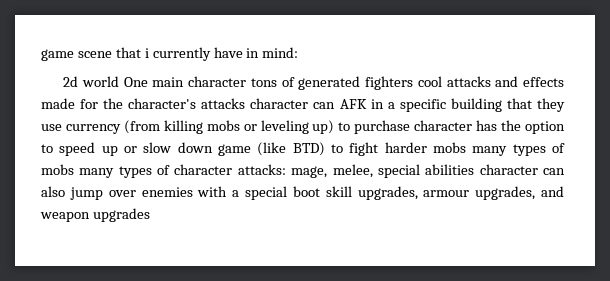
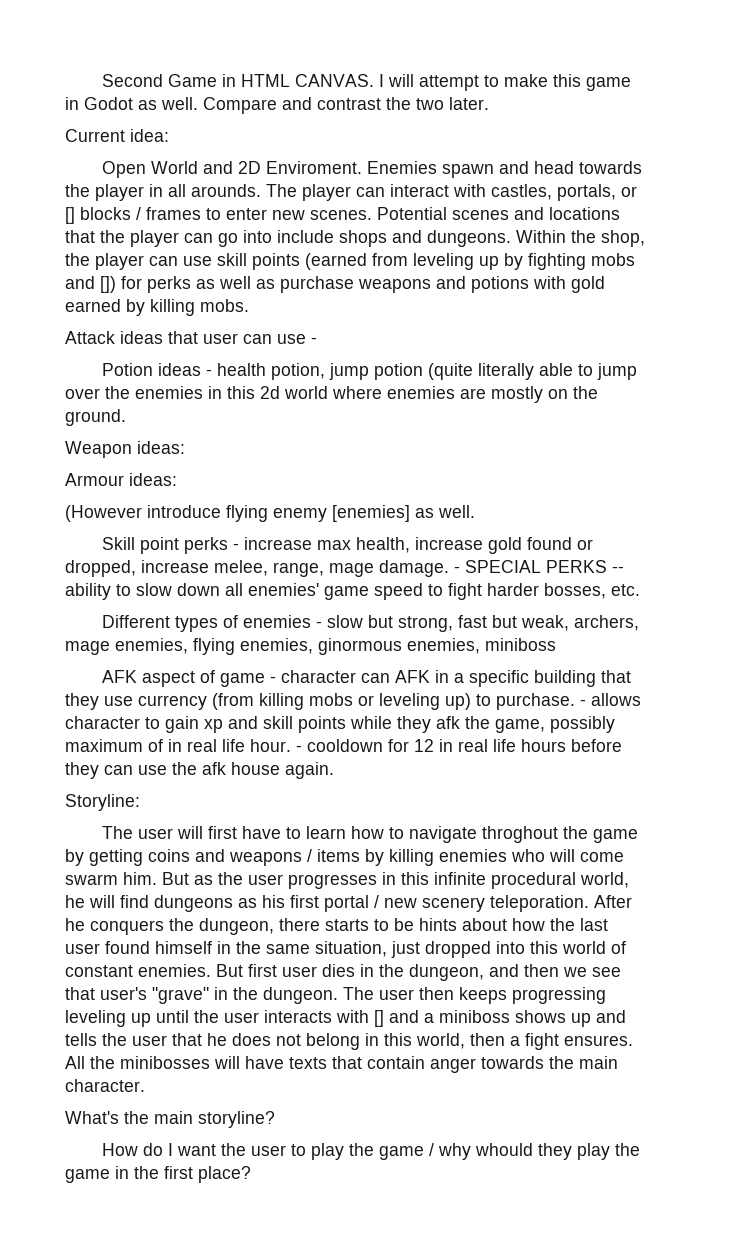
[41,47,299,61] [63,76,564,90] [41,98,246,109] game scene that i currently have in mind: // 2d world One main character tons of generated fighters cool attacks and effects made for the character's attacks -> [102,74,632,91] [65,97,489,114] [65,129,169,142] [102,161,643,178] [65,184,637,201] [65,207,620,224] [65,230,645,247] [65,253,635,270] [65,276,605,293] [65,299,249,316] [65,331,317,344] [102,363,638,380] [65,386,598,403] [65,409,126,426] [65,441,185,458] [65,473,177,486] [65,505,475,522] [102,537,594,554] [65,560,624,577] [65,583,640,600] [102,615,640,632] [65,638,556,655] [102,670,277,687] Second Game in HTML CANVAS. I will attempt to make this game in Godot as well. Compare and contrast the two later. // Current idea: // Open World and 2D Enviroment. Enemies spawn and head towards the player in all arounds. The player can interact with castles, portals, or [] blocks / frames to enter new scenes. Potential scenes and locations that the player can go into include shops and dungeons. Within the shop, the player can use skill points (earned from leveling up by fighting mobs and []) for perks as well as purchase weapons and potions with gold earned by killing mobs. // Attack ideas that user can use - // Potion ideas - health potion, jump potion (quite literally able to jump over the enemies in this 2d world where enemies are mostly on the ground. // Weapon ideas: // Armour ideas: // (However introduce flying enemy [enemies] as well. // Skill point perks - increase max health, increase gold found or dropped, increase melee, range, mage damage. - SPECIAL PERKS -- ability to slow down all enemies' game speed to fight harder bosses, etc. // Different types of enemies - slow but strong, fast but weak, archers, mage enemies, flying enemies, ginormous enemies, miniboss // AFK aspect of game -
[354,120,565,134] [41,142,565,156] [41,164,566,178] [41,186,564,200] [40,208,150,222] purchase character has the option to speed up or slow down game (like BTD) to fight harder mobs many types of mobs many types of character attacks: mage, melee, special abilities character can also jump over enemies with a special boot skill upgrades, armour upgrades, and weapon upgrades -> [496,693,641,710] [65,716,615,733] [65,739,622,752] [65,762,334,779] [65,794,140,811] [102,826,639,843] [65,849,624,866] [65,872,629,889] [65,895,632,912] [65,918,608,935] [65,941,626,958] [65,964,621,981] [65,987,606,1004] [65,1010,626,1027] [65,1033,633,1050] [65,1056,618,1073] [65,1079,145,1092] [65,1111,275,1128] [102,1143,641,1160] [65,1166,251,1183] purchase. - allows character to gain xp and skill points while they afk the game, possibly maximum of in real life hour. - cooldown for 12 in real life hours before they can use the afk house again. // Storyline: // The user will first have to learn how to navigate throghout the game by getting coins and weapons / items by killing enemies who will come swarm him. But as the user progresses in this infinite procedural world, he will find dungeons as his first portal / new scenery teleporation. After he conquers the dungeon, there starts to be hints about how the last user found himself in the same situation, just dropped into this world of constant enemies. But first user dies in the dungeon, and then we see that user's "grave" in the dungeon. The user then keeps progressing leveling up until the user interacts with [] and a miniboss shows up and tells the user that he does not belong in this world, then a fight ensures. All the minibosses will have texts that contain anger towards the main character. // What's the main storyline? // How do I want the user to play the game / why whould they play the game in the first place?

